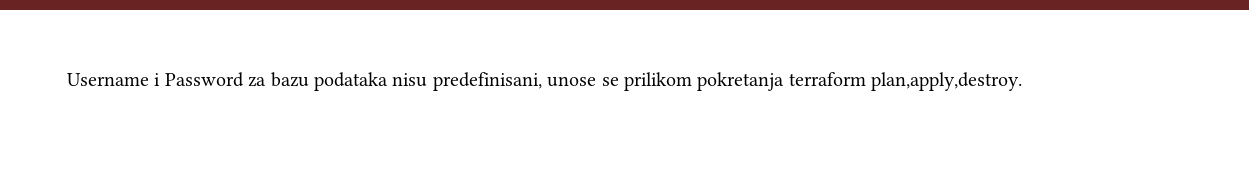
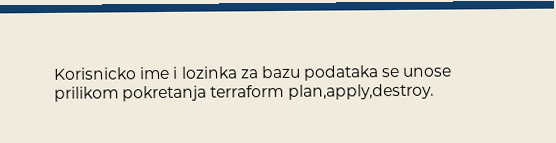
[67,72,619,91] Username i Password za bazu podataka nisu predefinisani, unose se -> [53,65,453,81] Korisnicko ime i lozinka za bazu podataka se unose

